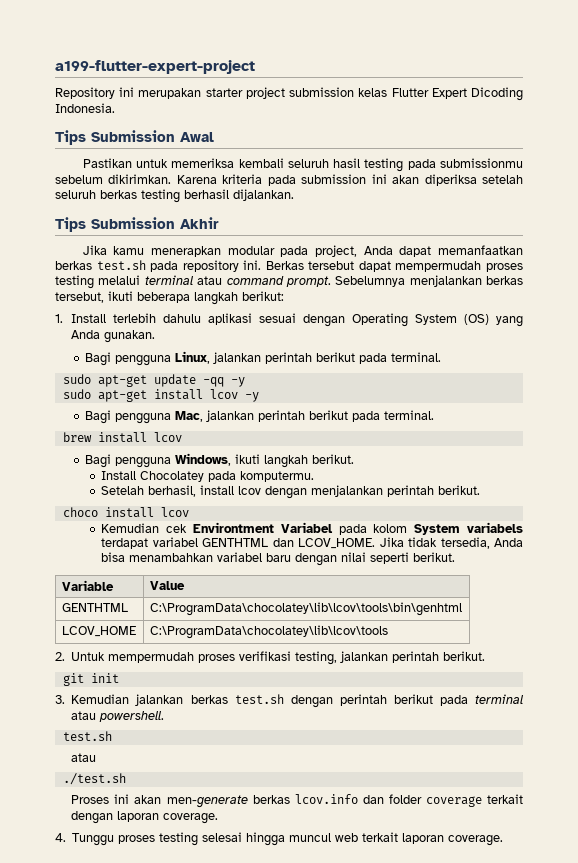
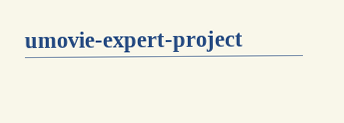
[55,60,255,74] [55,87,523,101] [55,103,115,113] [55,130,214,145] [82,158,523,172] [55,174,524,186] [55,189,294,203] [55,217,219,232] [82,245,523,257] [55,260,523,272] [55,275,523,289] [55,291,284,305] [55,313,523,327] [71,330,156,343] [85,351,442,366] [62,374,245,387] [62,389,259,402] [85,410,435,424] [62,432,182,443] [85,453,355,468] [101,471,315,482] [101,485,481,499] [62,507,189,518] [101,522,523,535] [101,537,524,549] [101,552,456,566] [61,580,114,591] [149,581,185,590] [61,603,128,612] [149,602,462,616] [61,626,136,637] [149,625,388,639] [55,651,486,665] [62,673,119,686] [55,694,525,708] [71,711,165,722] [62,731,112,741] [71,753,97,762] [62,773,126,785] [71,794,523,808] [71,811,219,824] [55,832,504,846] a199-flutter-expert-project // Repository ini merupakan starter project submission kelas Flutter Expert Dicoding Indonesia. // Tips Submission Awal // Pastikan untuk memeriksa kembali seluruh hasil testing pada submissionmu sebelum dikirimkan. Karena kriteria pada submission ini akan diperiksa setelah seluruh berkas testing berhasil dijalankan. // Tips Submission Akhir // Jika kamu menerapkan modular pada project, Anda dapat memanfaatkan berkas test.sh pada repository ini. Berkas tersebut dapat mempermudah proses testing melalui terminal atau command prompt. Sebelumnya menjalankan berkas tersebut, ikuti beberapa langkah berikut: // 1. Install terlebih dahulu aplikasi sesuai dengan Operating System (OS) yang Anda gunakan. // Bagi pengguna Linux, jalankan perintah berikut pada terminal. // sudo apt-get update -qq -y // sudo apt-get install lcov -y // Bagi pengguna Mac, jalankan perintah berikut pada terminal. // brew install lcov // Bagi pengguna Windows, ikuti langkah berikut. // Install Chocolatey pada komputermu. // Setelah berhasil, install lcov dengan menjalankan perintah berikut. // choco install lcov // Kemudian cek Environtment Variabel pada kolom System variabels terdapat variabel GENTHTML dan LCOV_HOME. Jika tidak tersedia, Anda bisa menambahkan variabel baru dengan nilai seperti berikut. // Variable | Value // GENTHTML | C:\ProgramData\chocolatey\lib\lcov\tools\bin\genhtml // LCOV_HOME | C:\ProgramData\chocolatey\lib\lcov\tools // 2. Untuk mempermudah proses verifikasi testing, jalankan perintah berikut. // git init // 3. Kemudian jalankan berkas test.sh dengan perintah berikut pada terminal atau powershell. // test.sh // atau // ./test.sh // Proses ini akan men-generate berkas lcov.info dan folder coverage terkait dengan laporan coverage. // 4. Tunggu proses testing selesai hingga muncul web terkait laporan coverage. -> [24,30,243,54] umovie-expert-project

